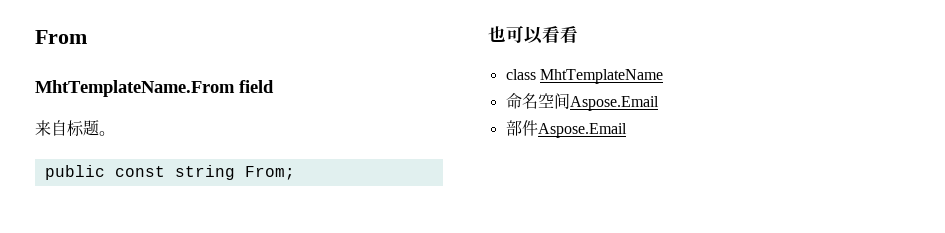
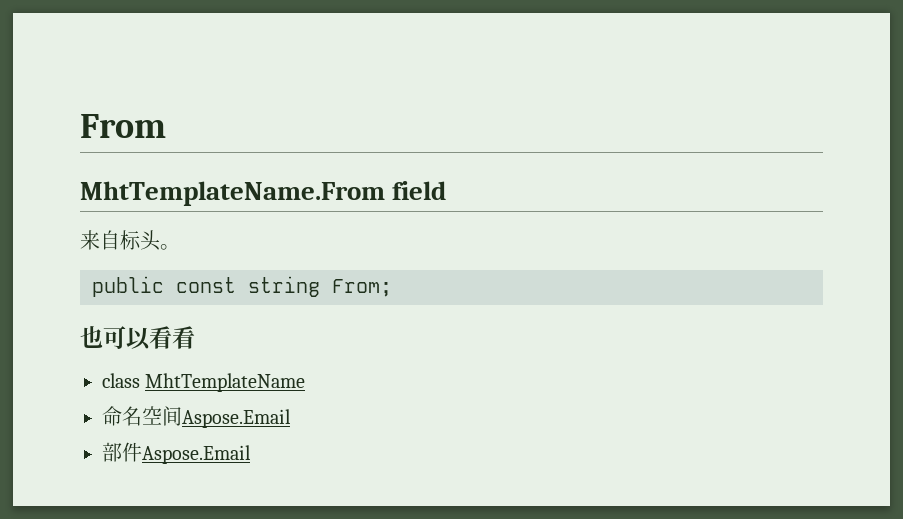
[83,120,99,136] 题 -> [140,230,161,251] 头

